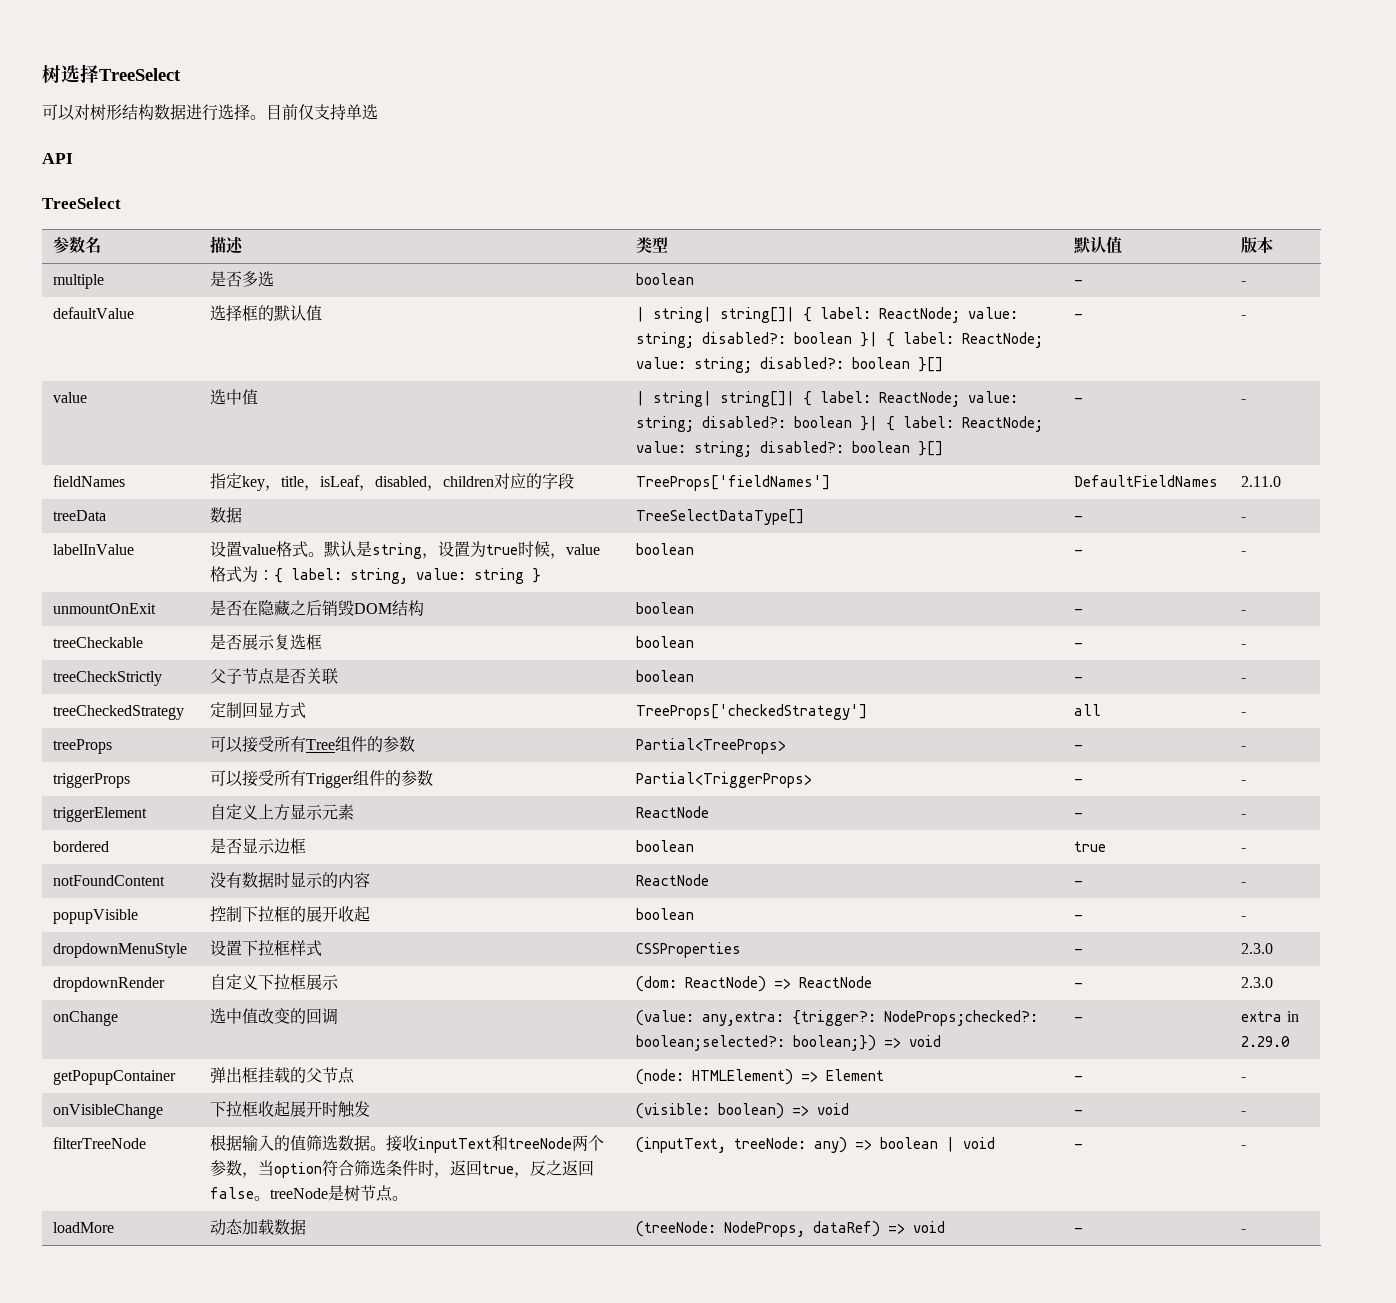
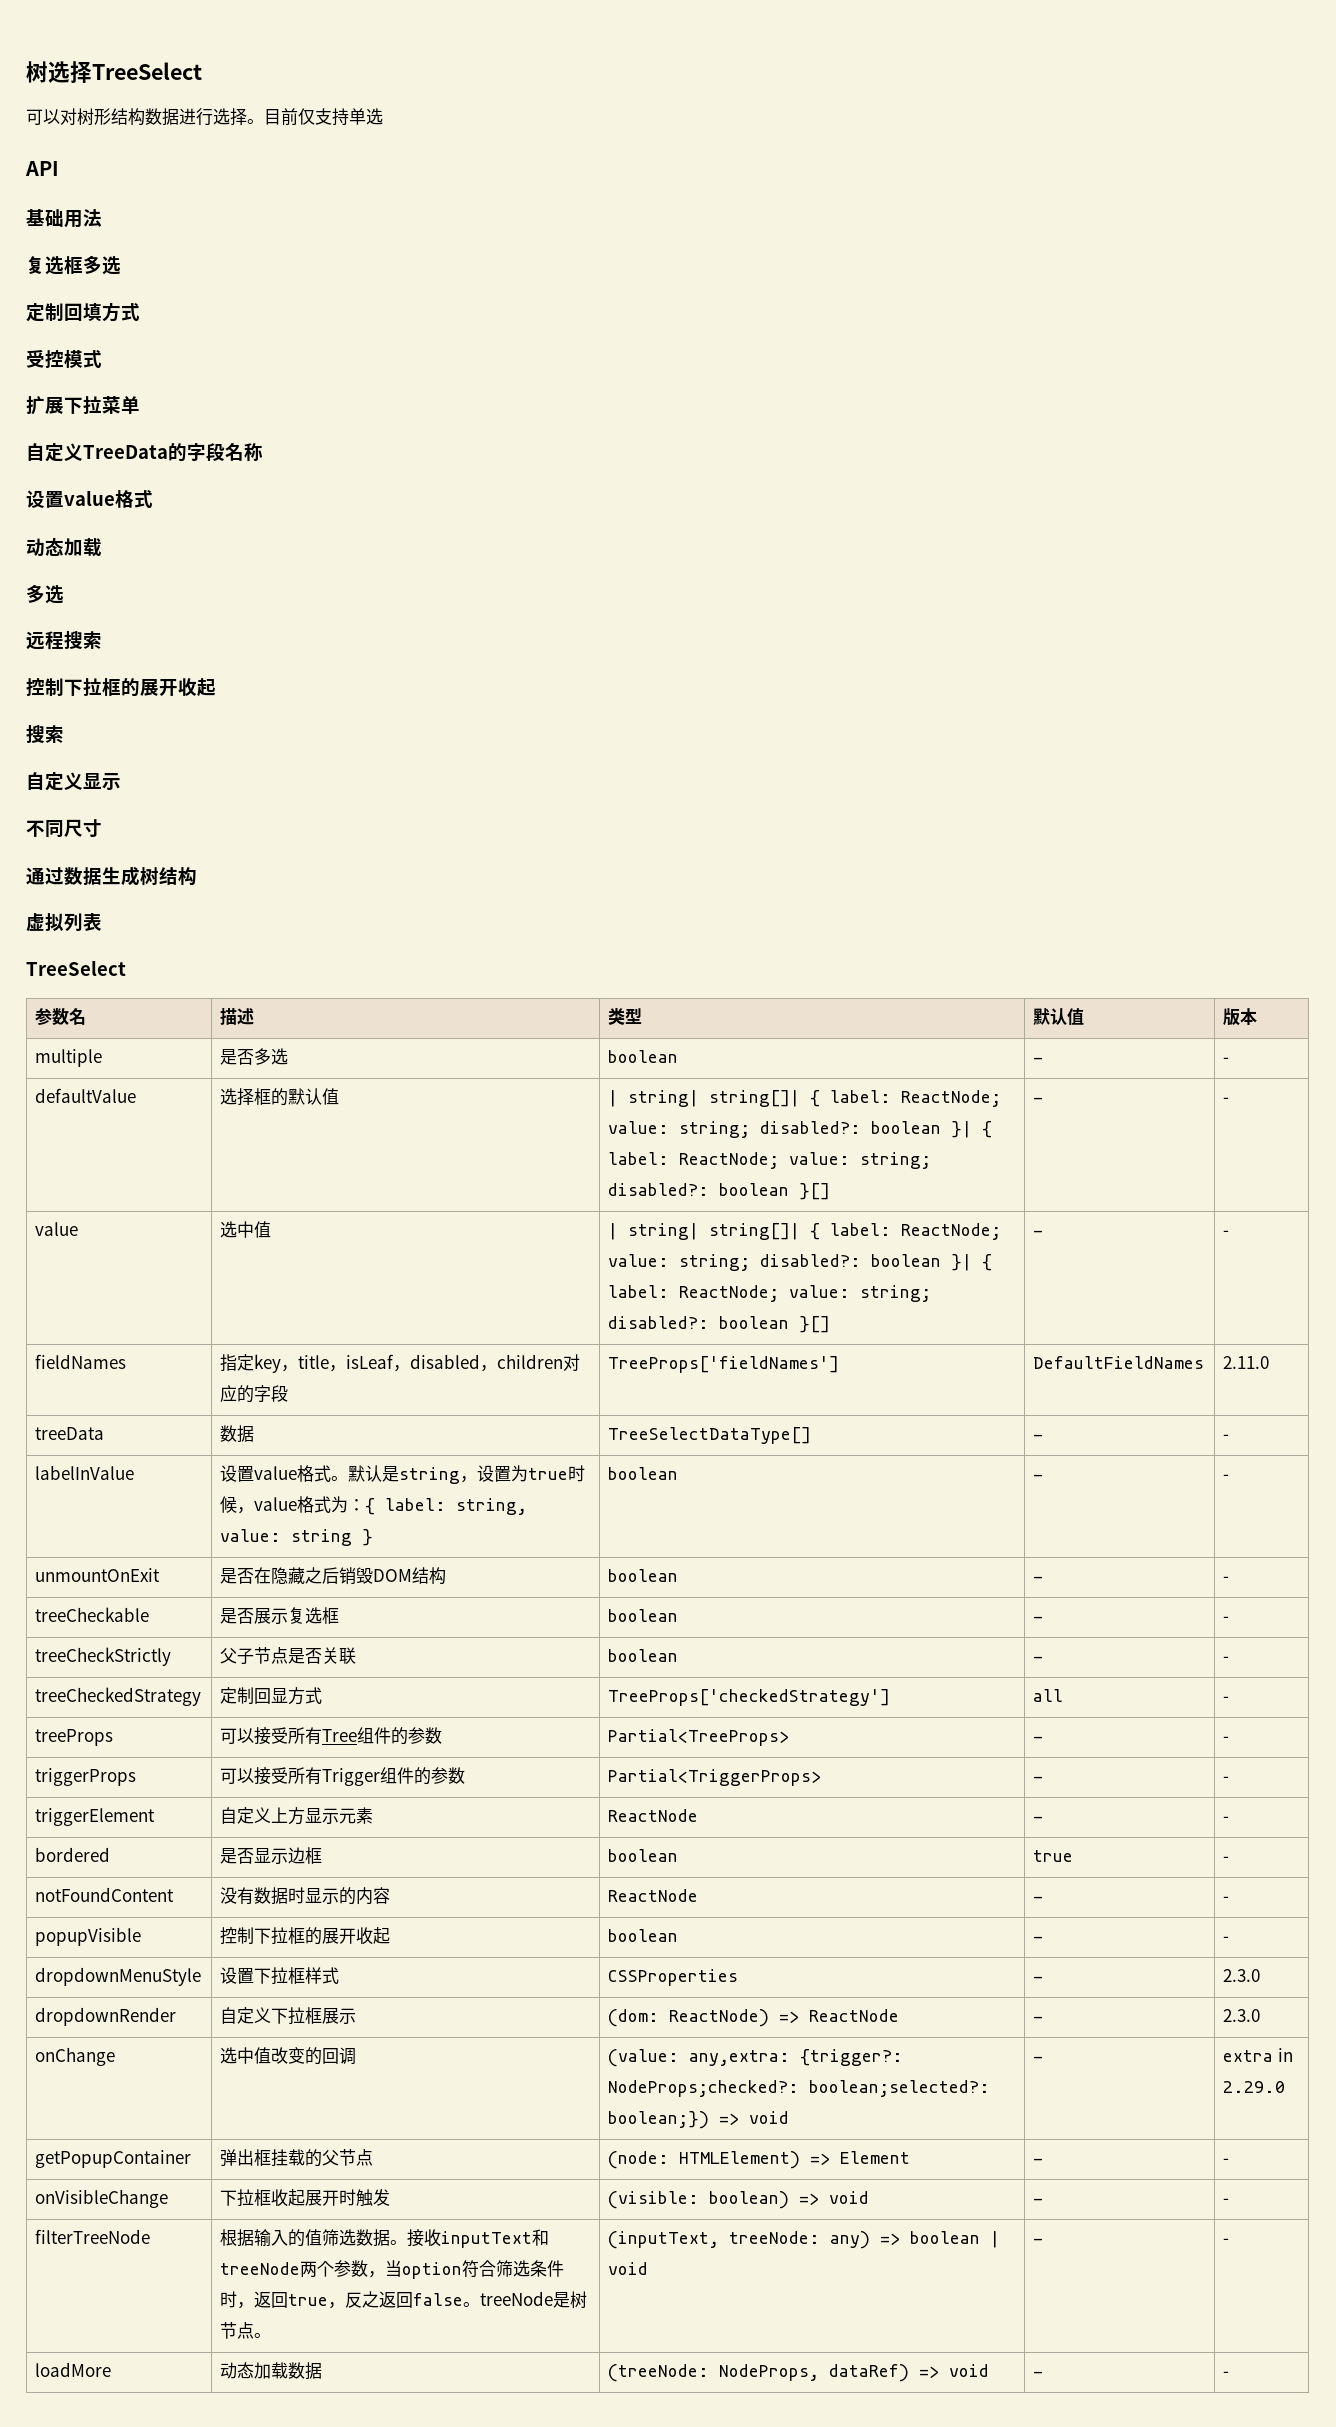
(73, 158) none -> [26,208,102,228] [26,255,121,275] [26,302,140,322] [26,349,102,368] [26,396,140,415] [26,443,263,462] [26,490,153,508] [26,537,102,557] [26,584,64,604] [26,631,102,650] [26,678,216,697] [26,725,64,744] [26,772,121,791] [26,819,102,838] [26,866,197,886] [26,913,102,932] // 基础用法 // 复选框多选 // 定制回填方式 // 受控模式 // 扩展下拉菜单 // 自定义TreeData的字段名称 // 设置value格式 // 动态加载 // 多选 // 远程搜索 // 控制下拉框的展开收起 // 搜索 // 自定义显示 // 不同尺寸 // 通过数据生成树结构 // 虚拟列表

